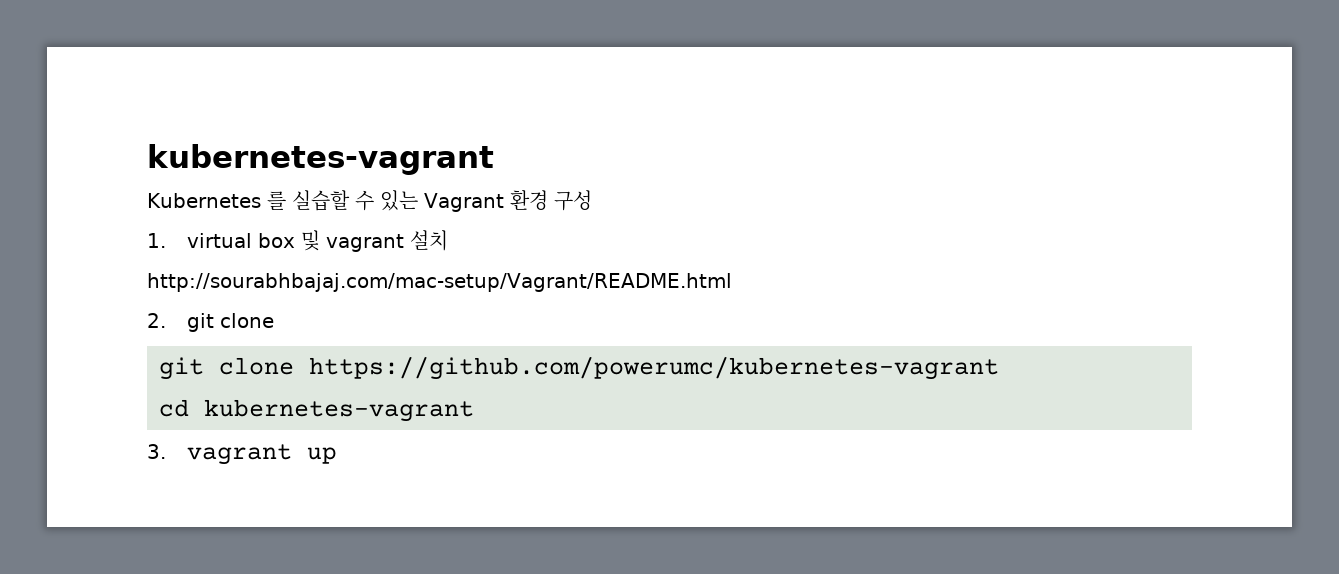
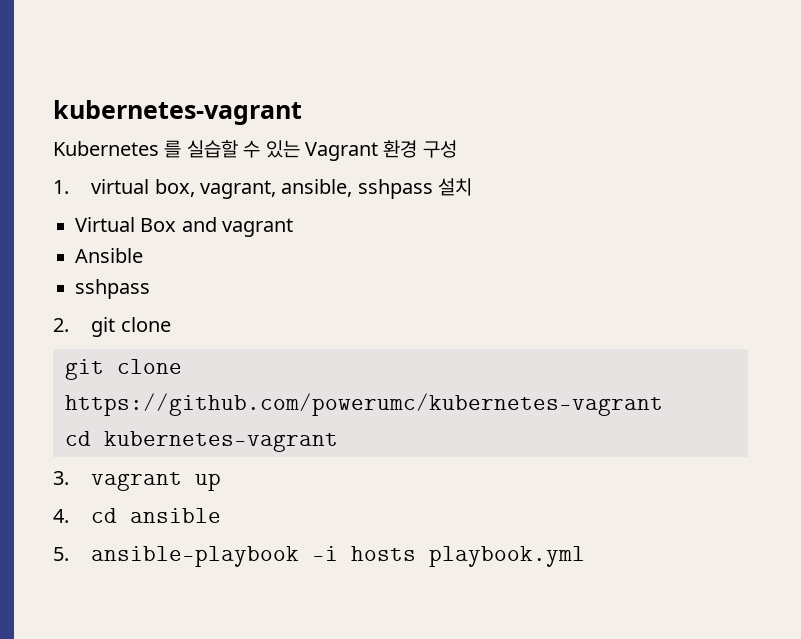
[257,230,448,252] [147,273,732,292] box 및 vagrant 설치 // http://sourabhbajaj.com/mac-setup/Vagrant/README.html -> [154,178,473,199] [75,217,294,237] [75,248,143,263] [75,279,150,299] box, vagrant, ansible, sshpass 설치 // Virtual Box and vagrant // Ansible // sshpass
(337, 455) none -> [53,508,222,523] [53,546,586,567] // 4. cd ansible // 5. ansible-playbook -i hosts playbook.yml

